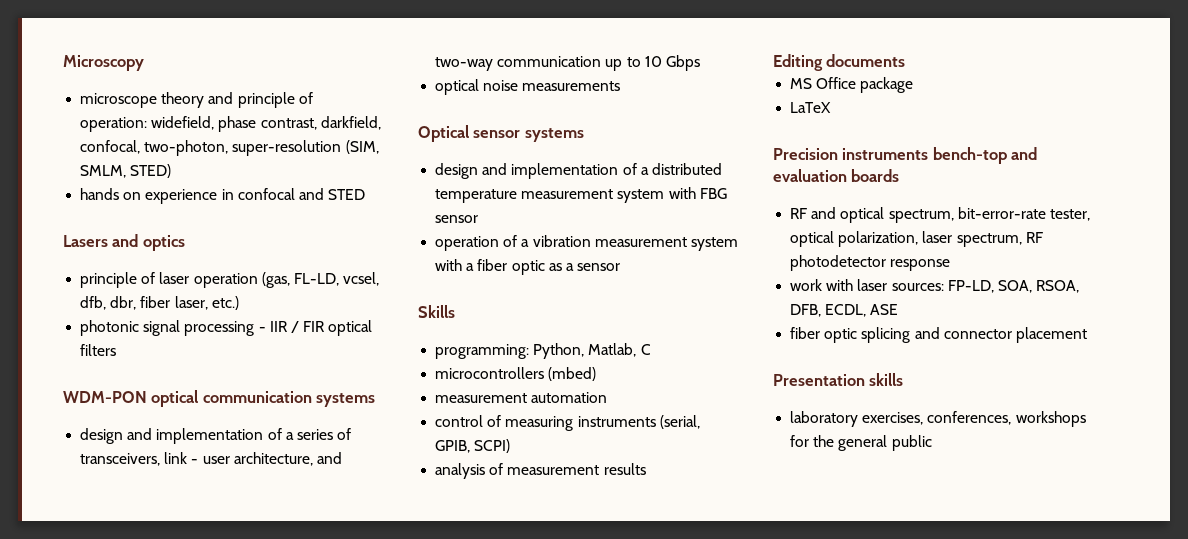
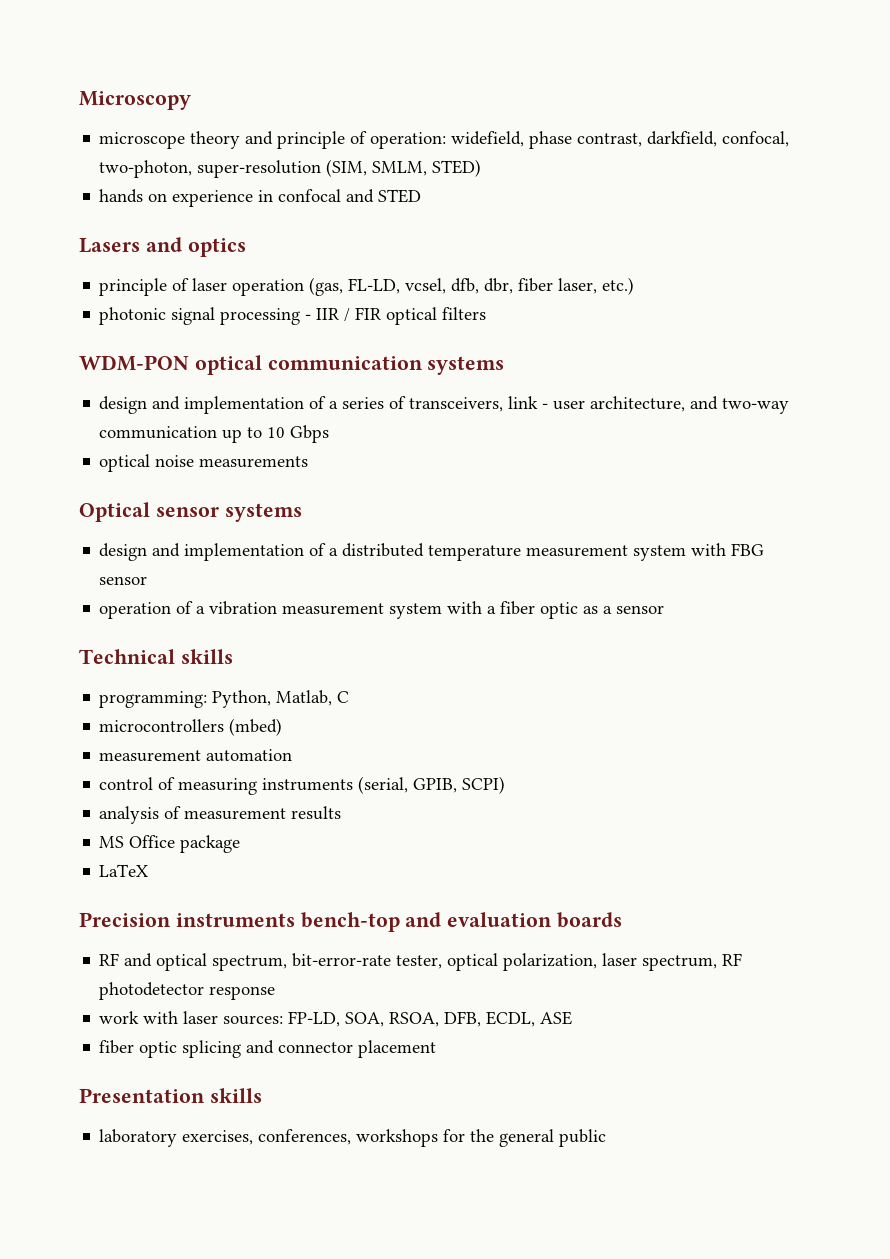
[418,305,455,318] Skills -> [79,649,233,664] Technical skills
[773,54,906,71] // Editing documents -> (342, 813) none

